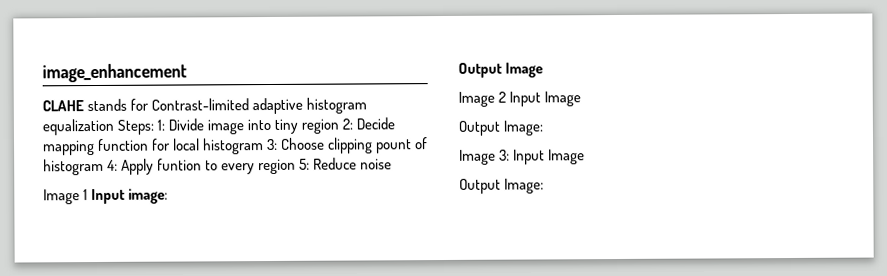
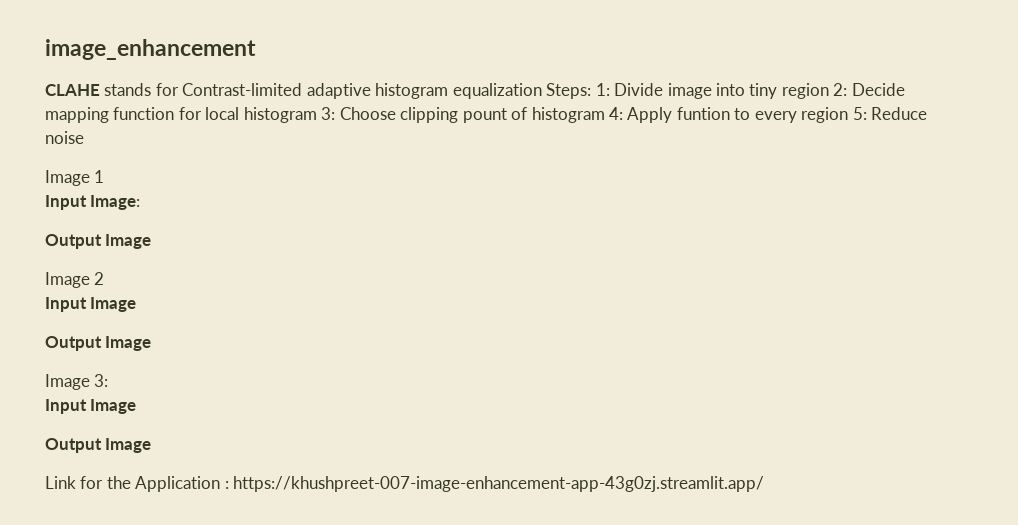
[91,188,169,205] Input image: -> [45,195,141,210] // Input Image:
[509,91,582,107] [458,120,544,136] Input Image // Output Image: -> [45,297,137,312] [45,336,152,351] // Input Image // Output Image
[513,149,586,165] [459,178,545,194] Input Image // Output Image: -> [45,399,137,414] [45,438,152,453] [45,476,765,492] // Input Image // Output Image // Link for the Application : https://khushpreet-007-image-enhancement-app-43g0zj.streamlit.app/

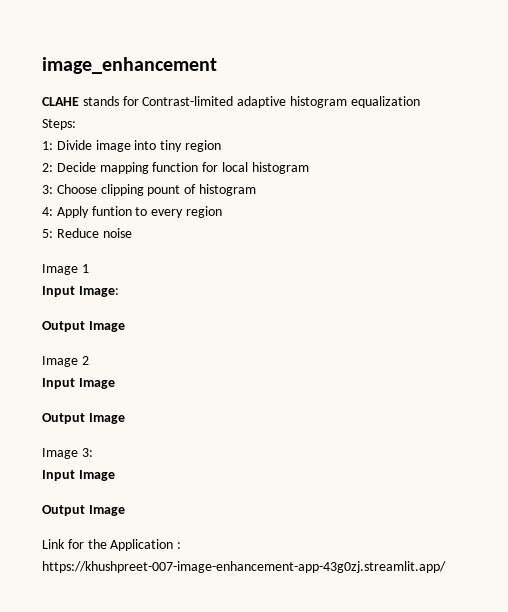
(542, 91) none -> (420, 102) //
(592, 91) none -> (76, 124) //
(829, 91) none -> (221, 146) //
(317, 115) none -> (309, 168) //
(605, 115) none -> (256, 190) //
(849, 115) none -> (222, 212) //

